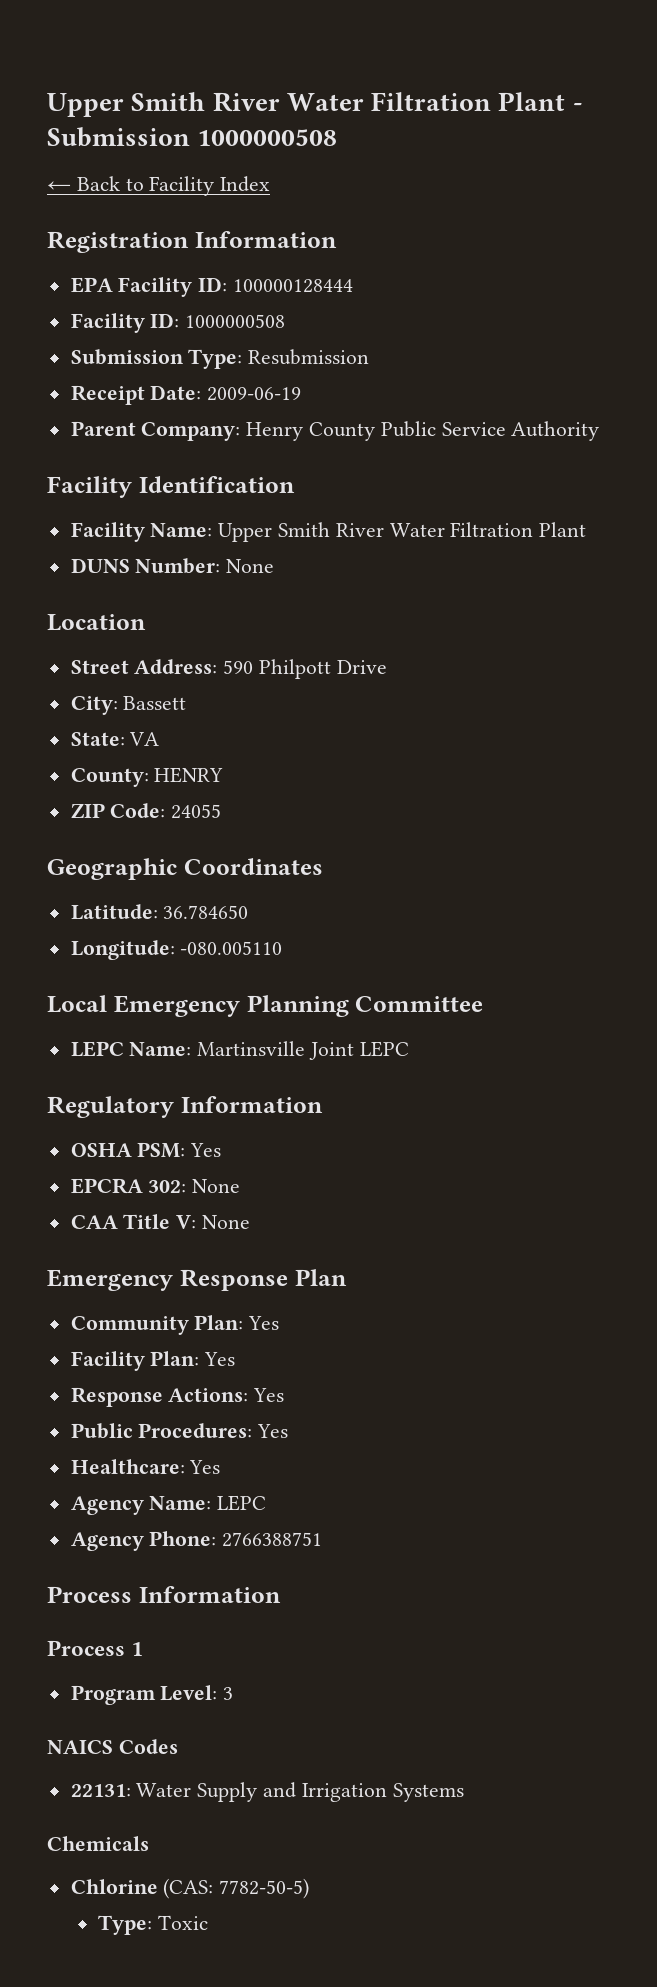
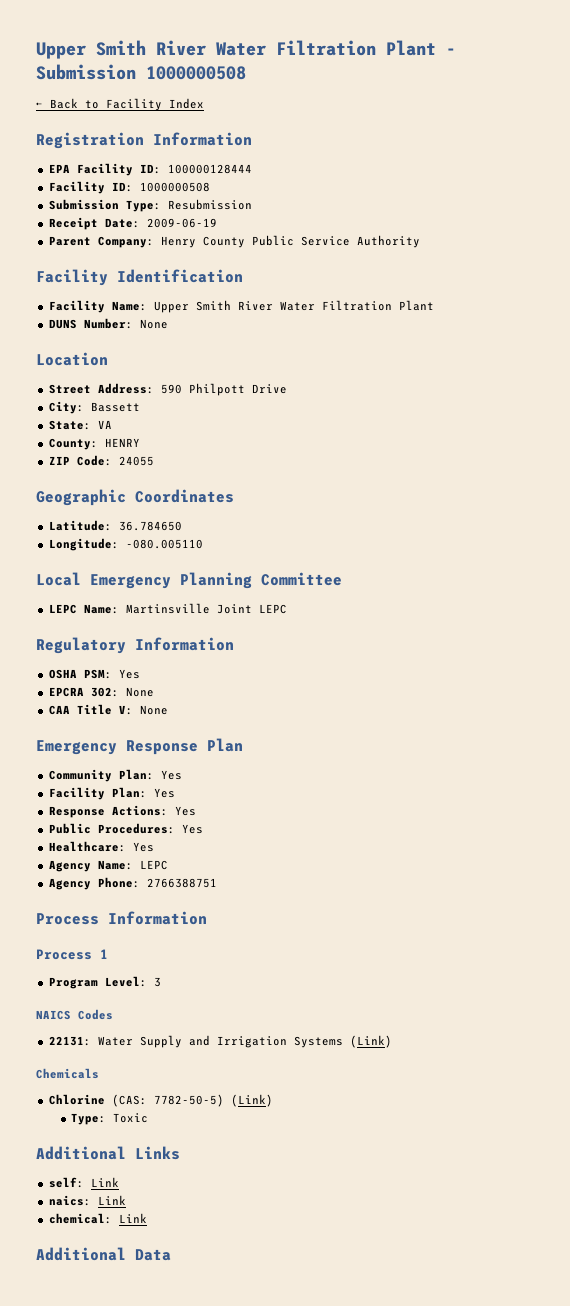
(464, 1792) none -> [349,1035,392,1048] (Link)
(310, 1888) none -> [230,1094,273,1107] (Link)
(208, 1922) none -> [36,1146,180,1160] [48,1177,119,1188] [48,1195,126,1206] [48,1213,147,1224] [36,1247,171,1261] // Additional Links // self: Link // naics: Link // chemical: Link // Additional Data

